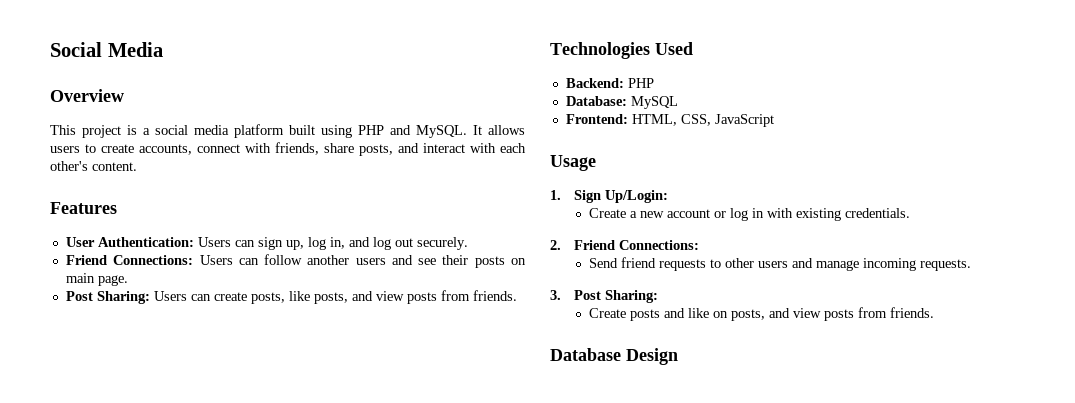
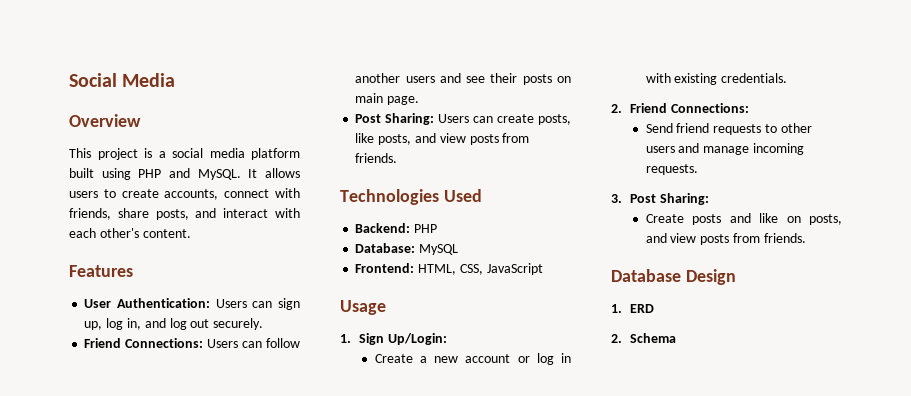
(678, 356) none -> [611,304,655,313] [611,333,677,343] // 1. ERD // 2. Schema

